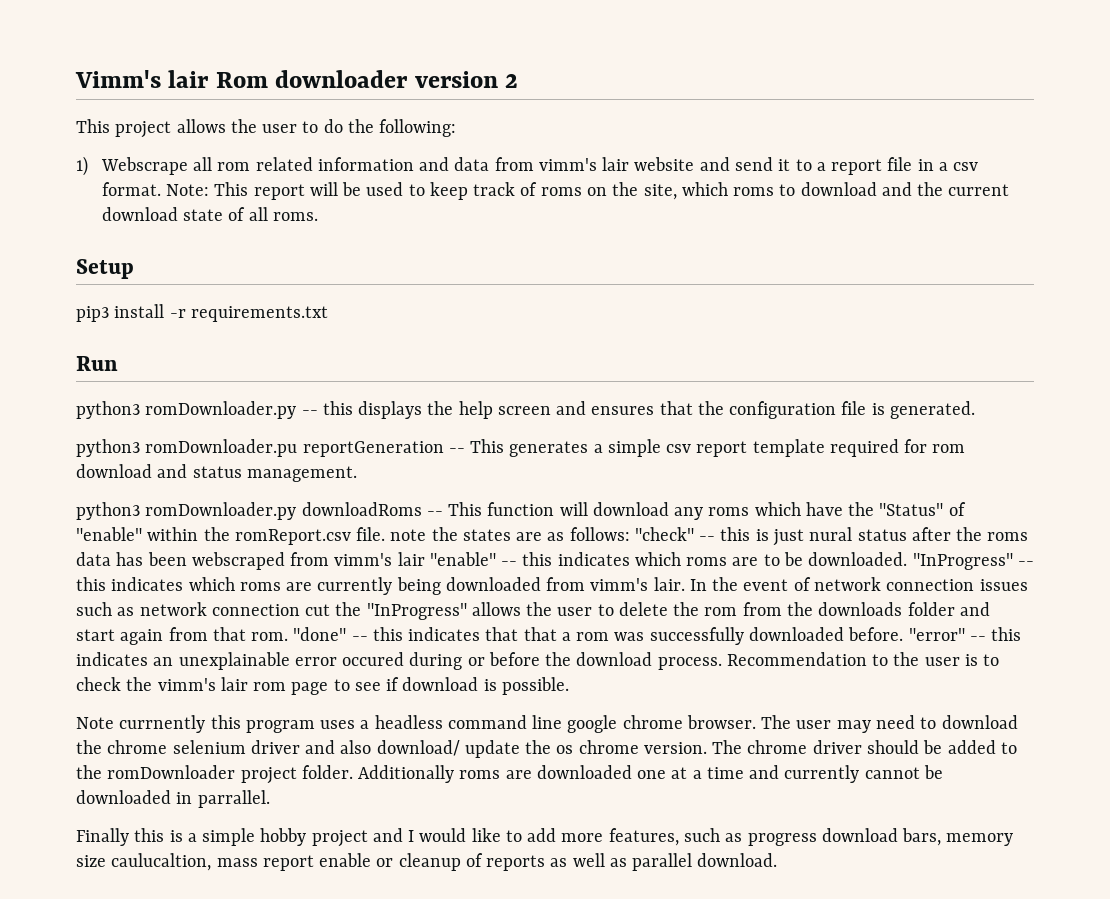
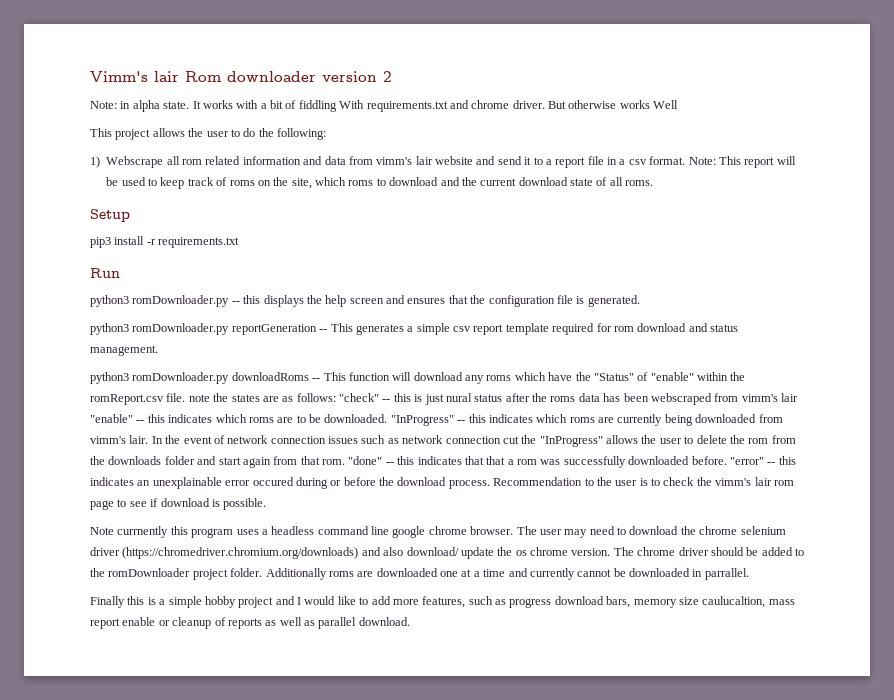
(519, 81) none -> [90,100,679,112] // Note: in alpha state. It works with a bit of fiddling With requirements.txt and chrome driver. But otherwise works Well
[145,439,298,457] romDownloader.pu -> [132,323,230,335] romDownloader.py
(300, 747) none -> [122,547,359,559] (https://chromedriver.chromium.org/downloads)

